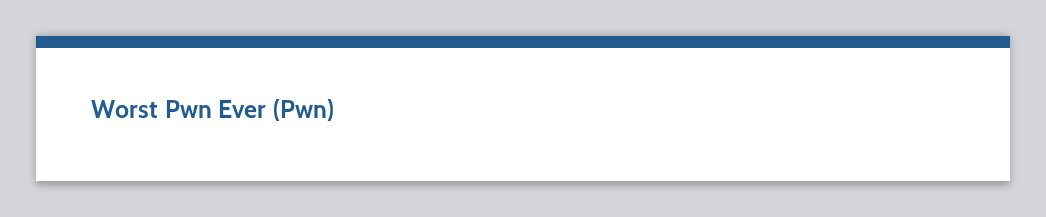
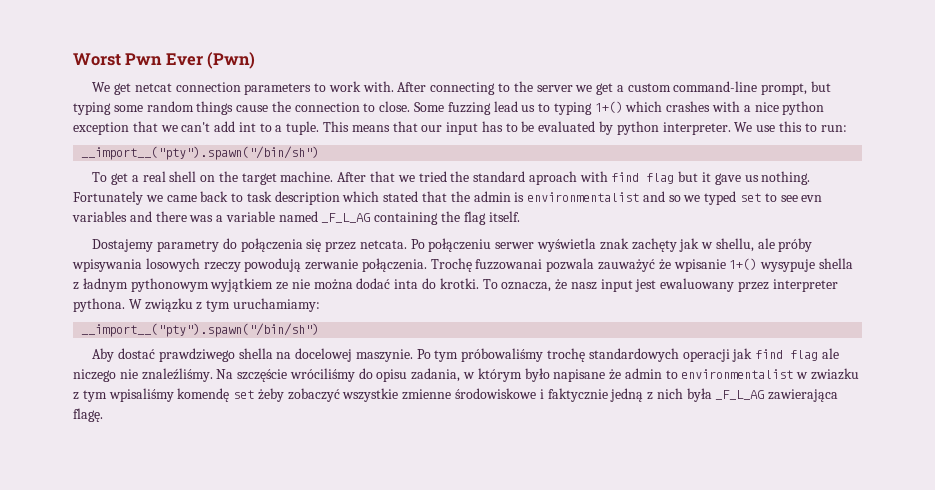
(335, 110) none -> [92,81,832,95] [73,101,825,115] [73,121,847,135] [81,146,320,160] [92,171,811,185] [73,191,823,205] [72,211,520,225] [92,238,813,252] [72,258,853,272] [73,278,838,292] [73,298,320,312] [81,323,320,337] [92,348,839,362] [73,368,860,382] [73,388,839,402] [73,408,103,422] // We get netcat connection parameters to work with. After connecting to the server we get a custom command-line prompt, but typing some random things cause the connection to close. Some fuzzing lead us to typing 1+() which crashes with a nice python exception that we can't add int to a tuple. This means that our input has to be evaluated by python interpreter. We use this to run: // __import__("pty").spawn("/bin/sh") // To get a real shell on the target machine. After that we tried the standard aproach with find flag but it gave us nothing. Fortunately we came back to task description which stated that the admin is environmentalist and so we typed set to see evn variables and there was a variable named _F_L_AG containing the flag itself. // Dostajemy parametry do połączenia się przez netcata. Po połączeniu serwer wyświetla znak zachęty jak w shellu, ale próby wpisywania losowych rzeczy powodują zerwanie połączenia. Trochę fuzzowanai pozwala zauważyć że wpisanie 1+() wysypuje shella z ładnym pythonowym wyjątkiem ze nie można dodać inta do krotki. To oznacza, że nasz input jest ewaluowany przez interpreter pythona. W związku z tym uruchamiamy: // __import__("pty").spawn("/bin/sh") // Aby dostać prawdziwego shella na docelowej maszynie. Po tym próbowaliśmy trochę standardowych operacji jak find flag ale niczego nie znaleźliśmy. Na szczęście wróciliśmy do opisu zadania, w którym było napisane że admin to environmentalist w zwiazku z tym wpisaliśmy komendę set żeby zobaczyć wszystkie zmienne środowiskowe i faktycznie jedną z nich była _F_L_AG zawierająca flagę.

